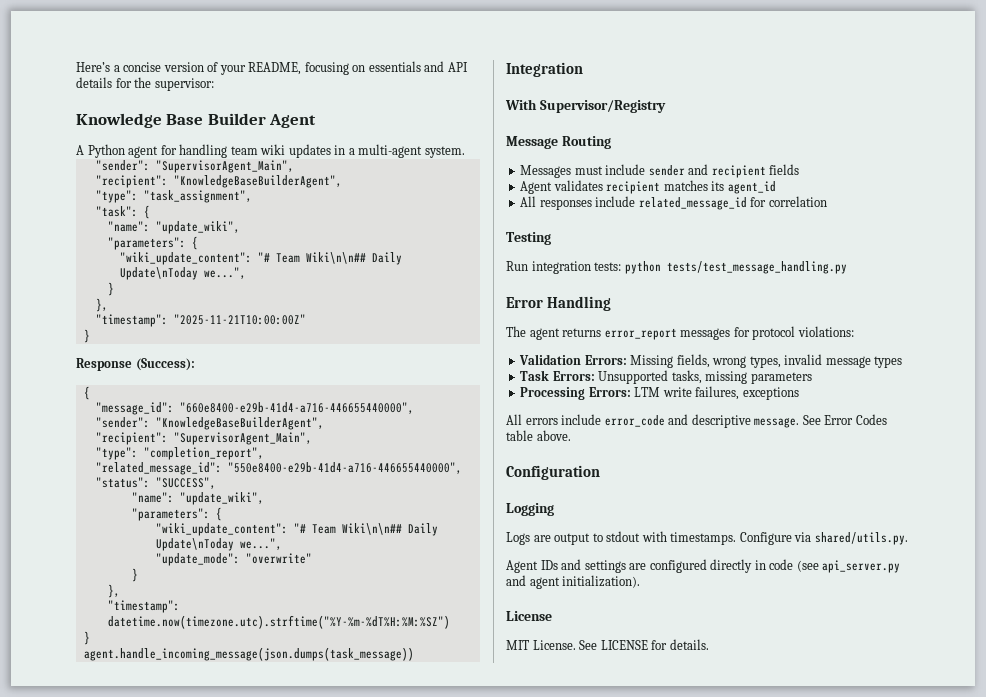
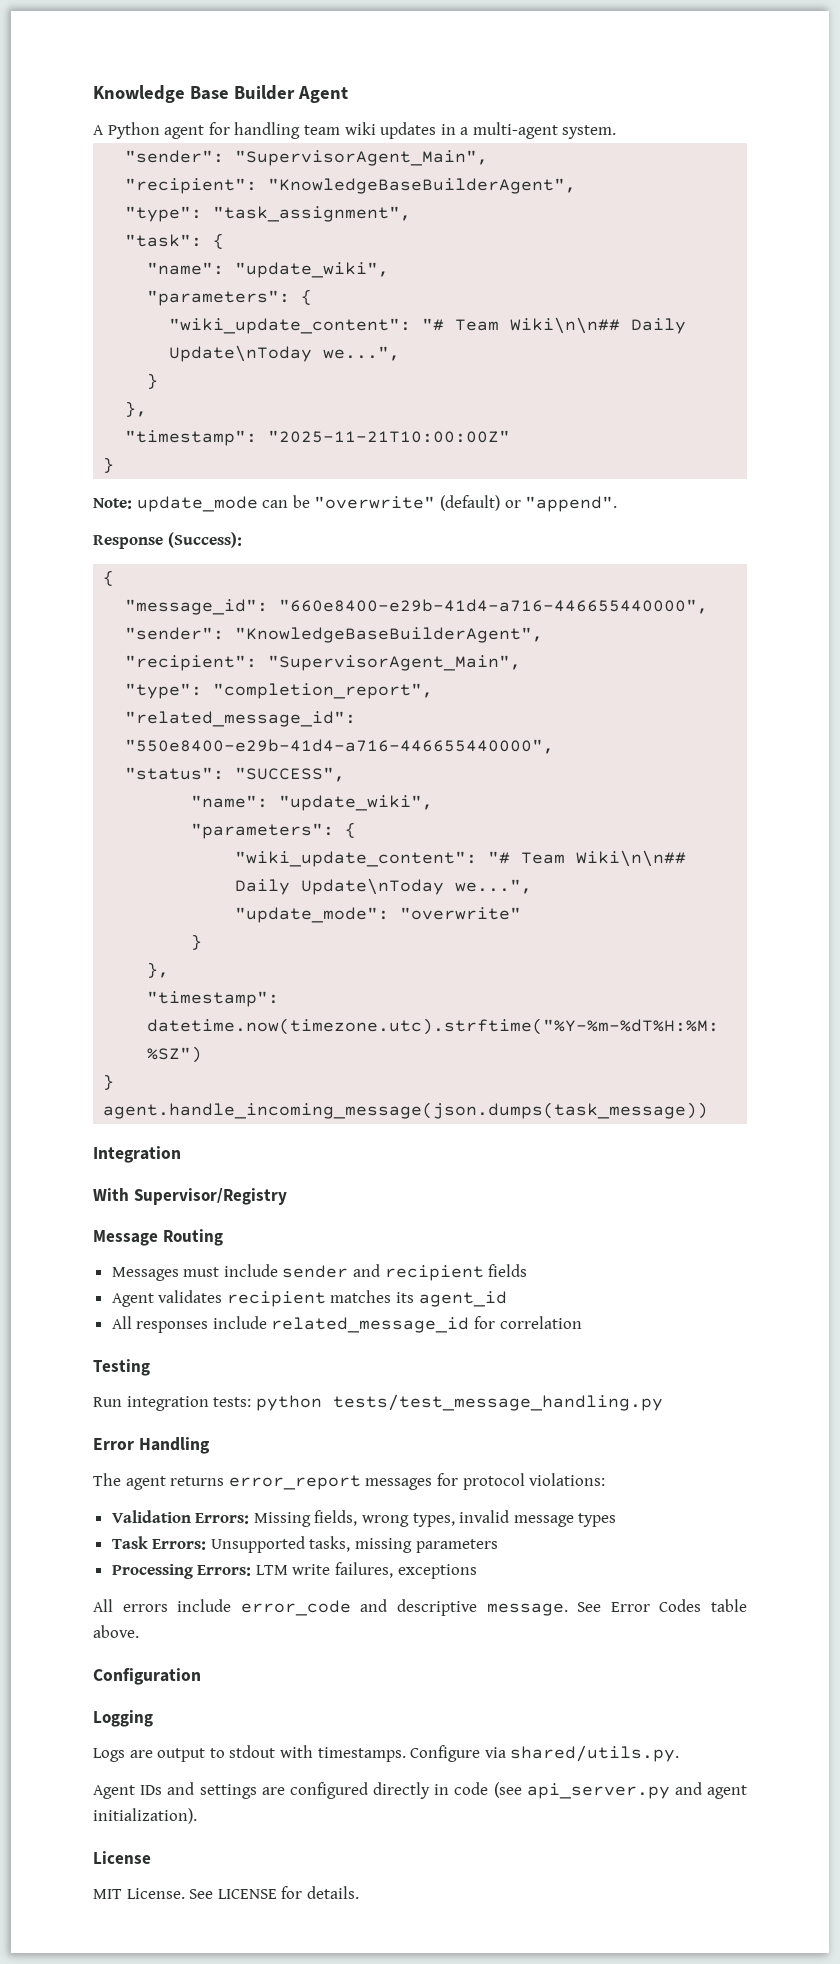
[76,61,468,75] [76,77,214,91] Here’s a concise version of your README, focusing on essentials and API details for the supervisor: // -> (93, 94) none
(90, 336) none -> [93,495,618,512] // Note: update_mode can be "overwrite" (default) or "append".

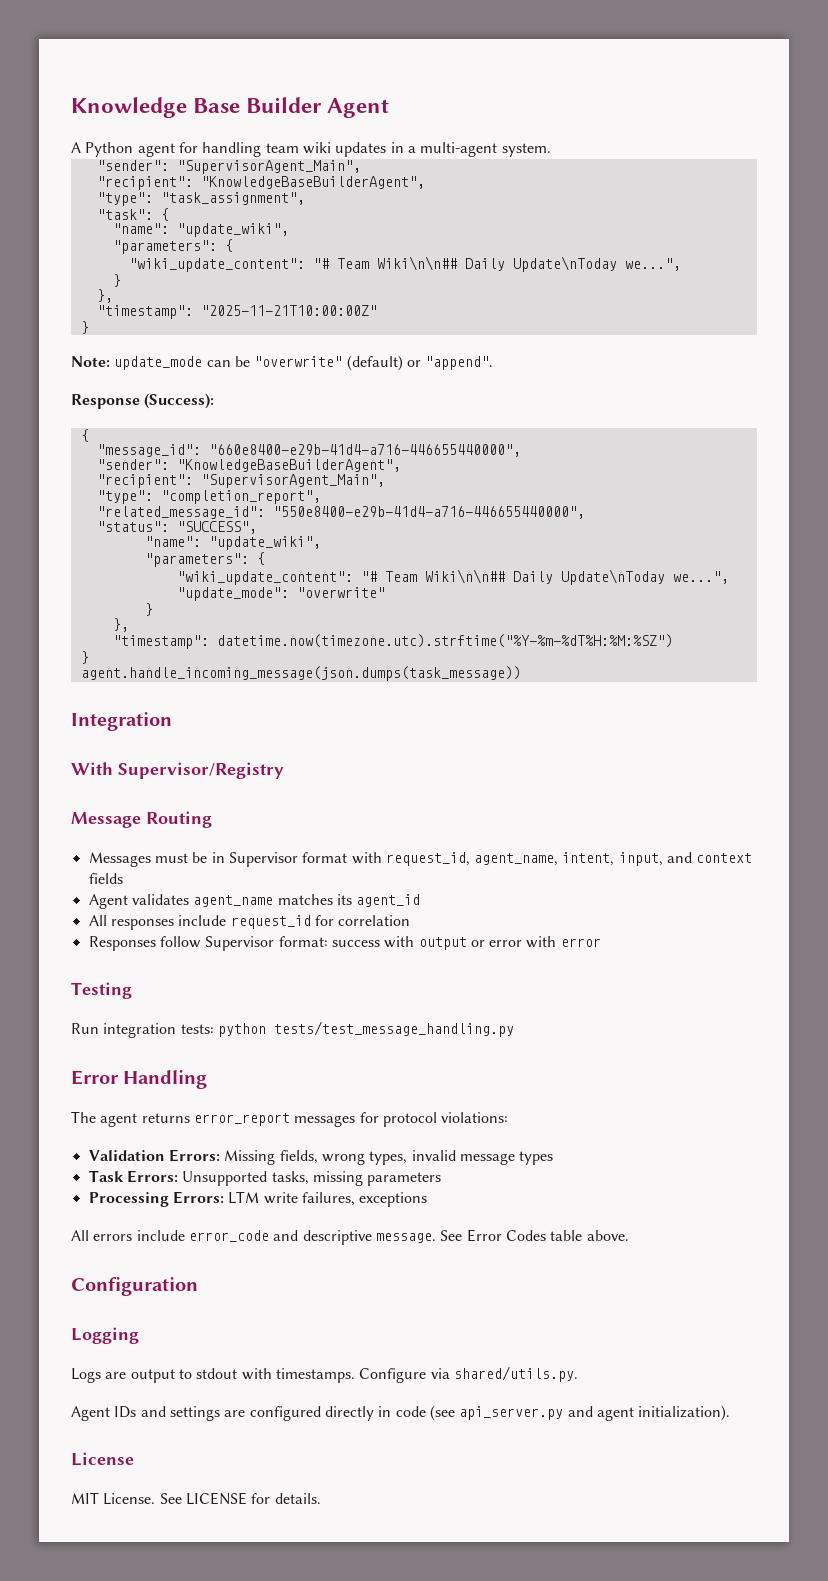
[223,1264,484,1281] include sender and recipient -> [192,852,753,867] be in Supervisor format with request_id, agent_name, intent, input, and context
[226,1291,326,1307] recipient -> [193,895,274,907] agent_name
[271,1317,470,1333] related_message_id -> [230,915,311,929] request_id
(582, 1322) none -> [88,936,601,951] // Responses follow Supervisor format: success with output or error with error

